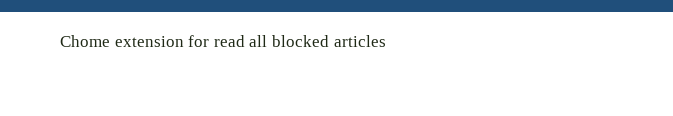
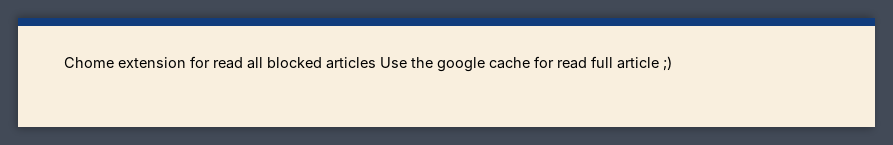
(386, 41) none -> [380,56,672,72] Use the google cache for read full article ;)

